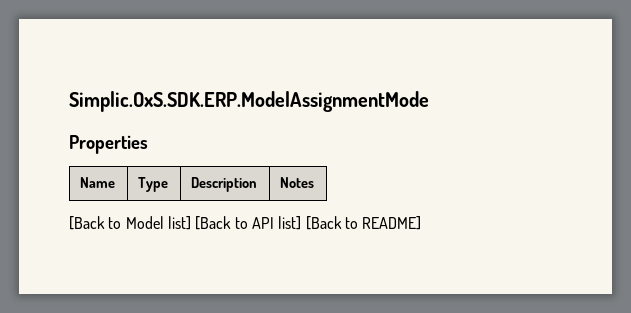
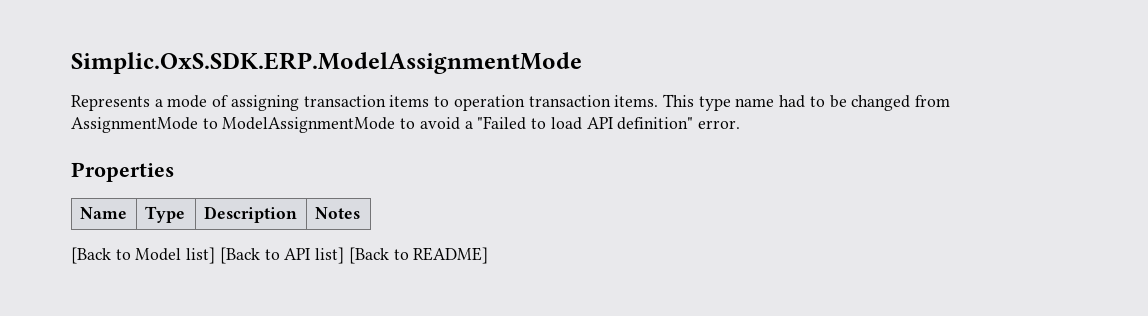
(429, 101) none -> [71,94,951,111] [71,116,740,133] // Represents a mode of assigning transaction items to operation transaction items. This type name had to be changed from AssignmentMode to ModelAssignmentMode to avoid a "Failed to load API definition" error.

